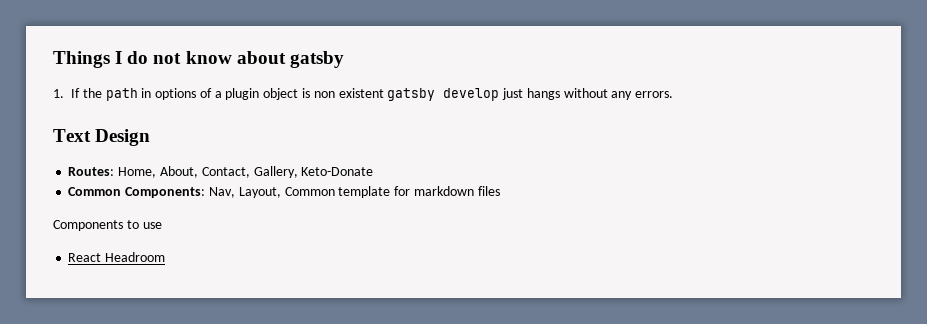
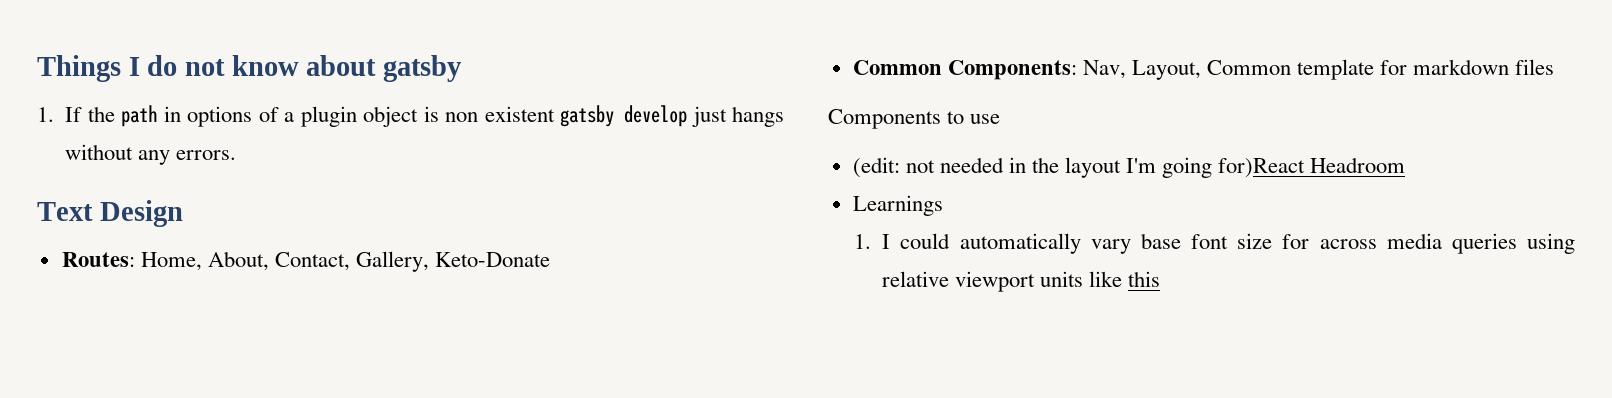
[68,252,166,262] React Headroom -> [852,157,1406,178] [852,195,943,216] [853,233,1575,254] [882,271,1161,292] (edit: not needed in the layout I'm going for)React Headroom // Learnings // 1. I could automatically vary base font size for across media queries using relative viewport units like this

